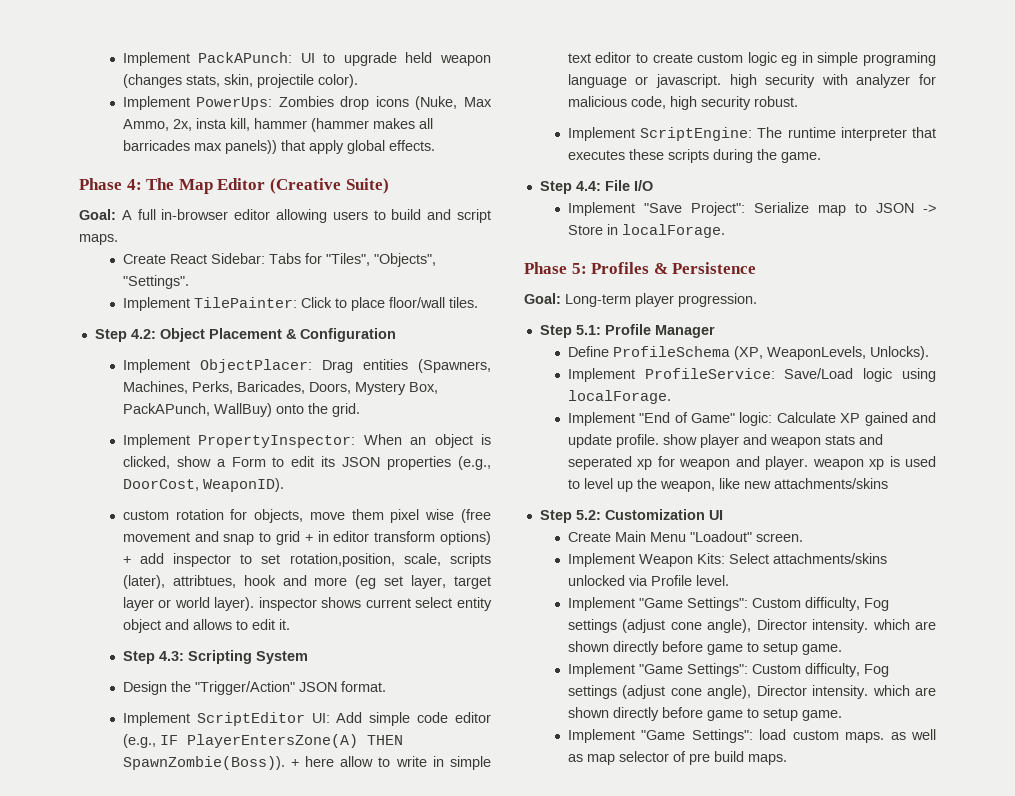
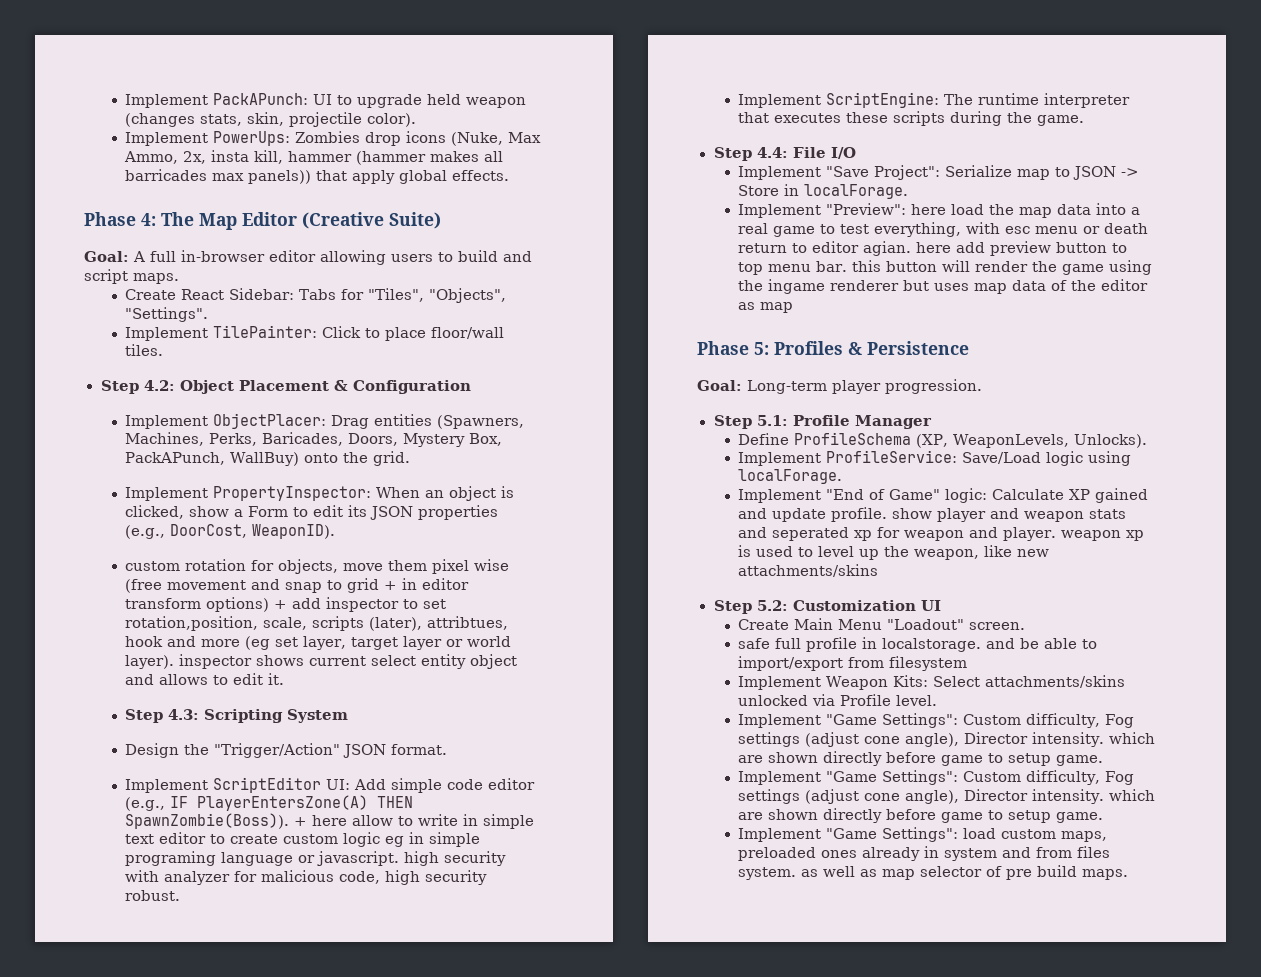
(725, 231) none -> [738,203,1141,218] [738,222,1149,237] [738,241,1128,256] [738,260,1153,275] [738,279,1149,294] [738,302,794,313] // Implement "Preview": here load the map data into a real game to test everything, with esc menu or death return to editor agian. here add preview button to top menu bar. this button will render the game using the ingame renderer but uses map data of the editor as map
(803, 537) none -> [738,637,1098,652] [738,656,968,671] // safe full profile in localstorage. and be able to import/export from filesystem
[845,732,885,743] maps. -> [1061,831,1108,842] [738,846,1111,861] [738,867,797,880] maps, preloaded ones already in system and from files system.

